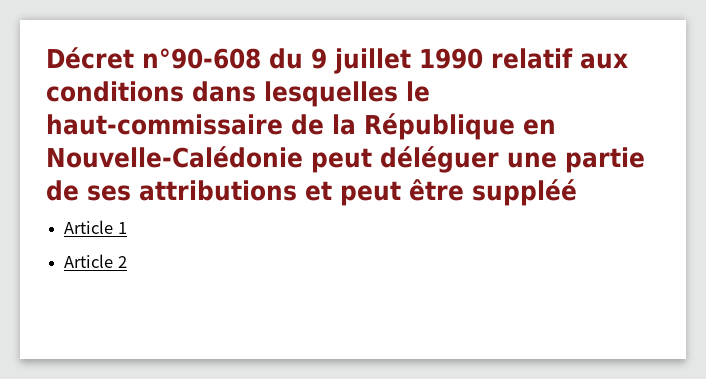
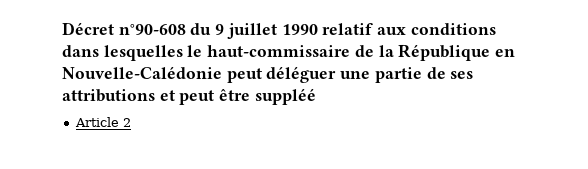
[64,220,127,234] // Article 1 -> (316, 96) none

